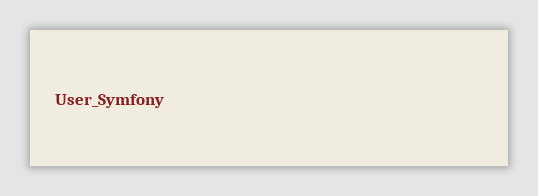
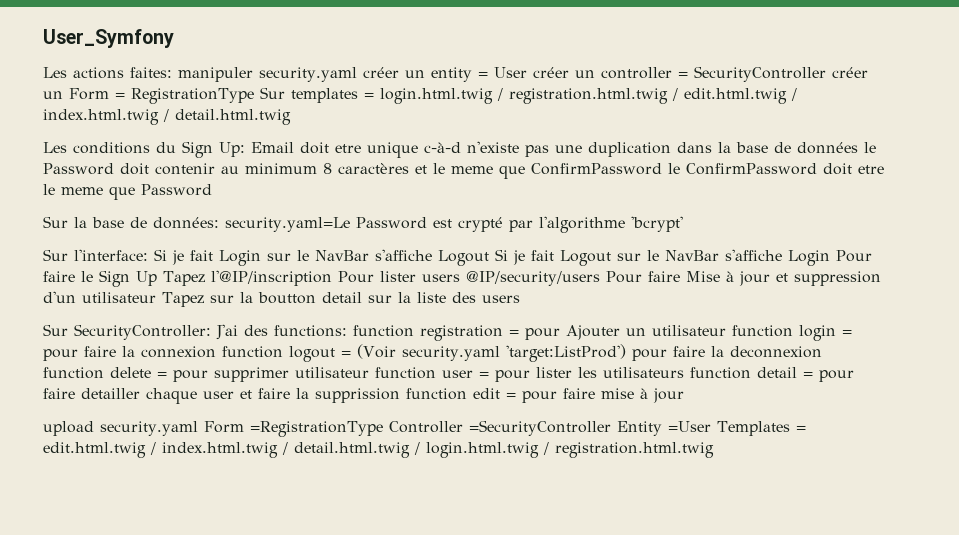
(164, 101) none -> [43,66,868,82] [43,87,797,104] [43,109,291,125] [43,141,876,158] [43,163,884,179] [43,184,212,200] [43,216,683,233] [43,249,872,266] [43,270,881,287] [43,291,520,307] [43,324,852,341] [43,344,822,362] [43,367,854,382] [43,388,684,404] [43,420,806,437] [43,442,714,458] // Les actions faites: manipuler security.yaml créer un entity = User créer un controller = SecurityController créer un Form = RegistrationType Sur templates = login.html.twig / registration.html.twig / edit.html.twig / index.html.twig / detail.html.twig // Les conditions du Sign Up: Email doit etre unique c-à-d n'existe pas une duplication dans la base de données le Password doit contenir au minimum 8 caractères et le meme que ConfirmPassword le ConfirmPassword doit etre le meme que Password // Sur la base de données: security.yaml=Le Password est crypté par l'algorithme 'bcrypt' // Sur l'interface: Si je fait Login sur le NavBar s'affiche Logout Si je fait Logout sur le NavBar s'affiche Login Pour faire le Sign Up Tapez l'@IP/inscription Pour lister users @IP/security/users Pour faire Mise à jour et suppression d'un utilisateur Tapez sur la boutton detail sur la liste des users // Sur SecurityController: J'ai des functions: function registration = pour Ajouter un utilisateur function login = pour faire la connexion function logout = (Voir security.yaml 'target:ListProd') pour faire la deconnexion function delete = pour supprimer utilisateur function user = pour lister les utilisateurs function detail = pour faire detailler chaque user et faire la supprission function edit = pour faire mise à jour // upload security.yaml Form =RegistrationType Controller =SecurityController Entity =User Templates = edit.html.twig / index.html.twig / detail.html.twig / login.html.twig / registration.html.twig

